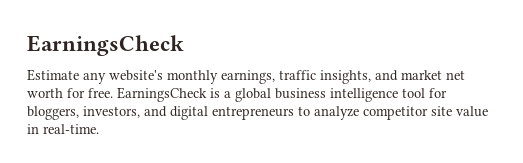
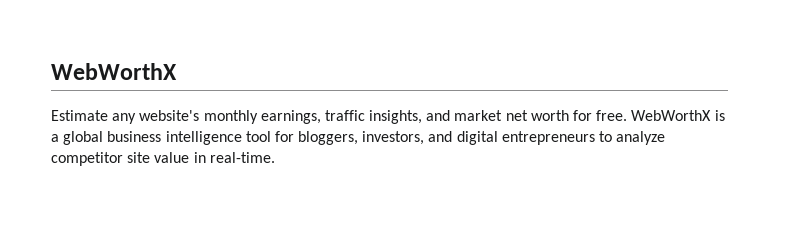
[27,35,184,56] EarningsCheck -> [51,63,177,80] WebWorthX
[117,87,207,102] EarningsCheck -> [631,110,712,121] WebWorthX

